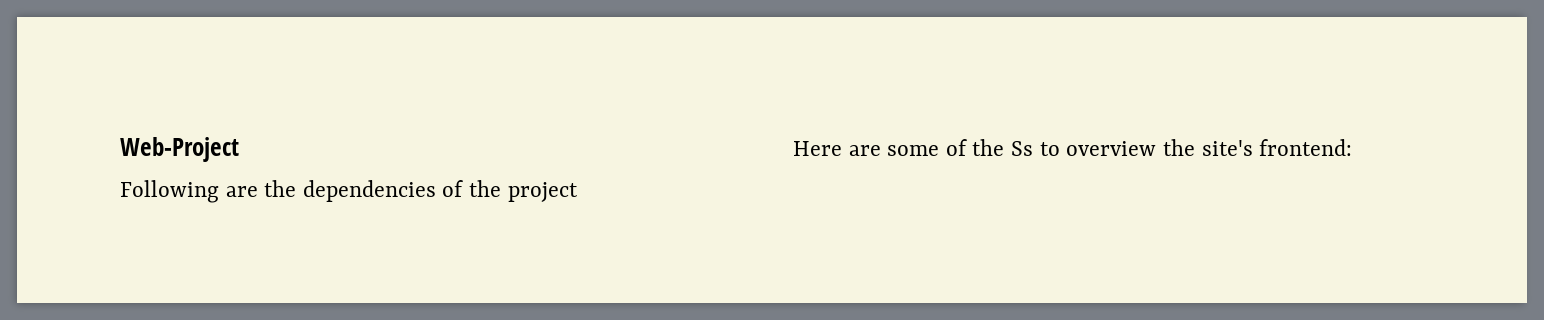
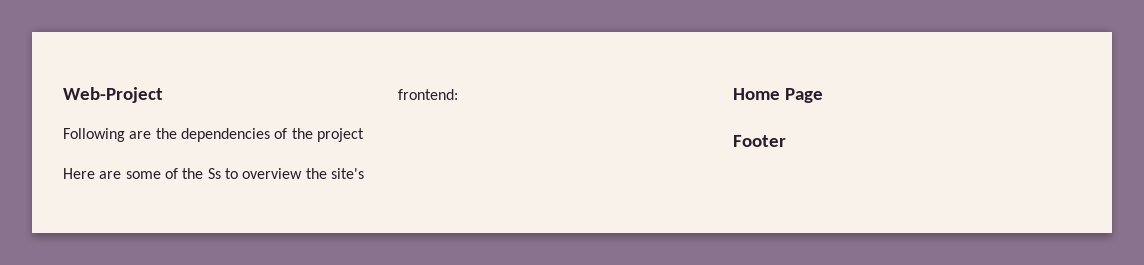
(1353, 147) none -> [733,88,823,103] [733,135,786,147] // Home Page // Footer

